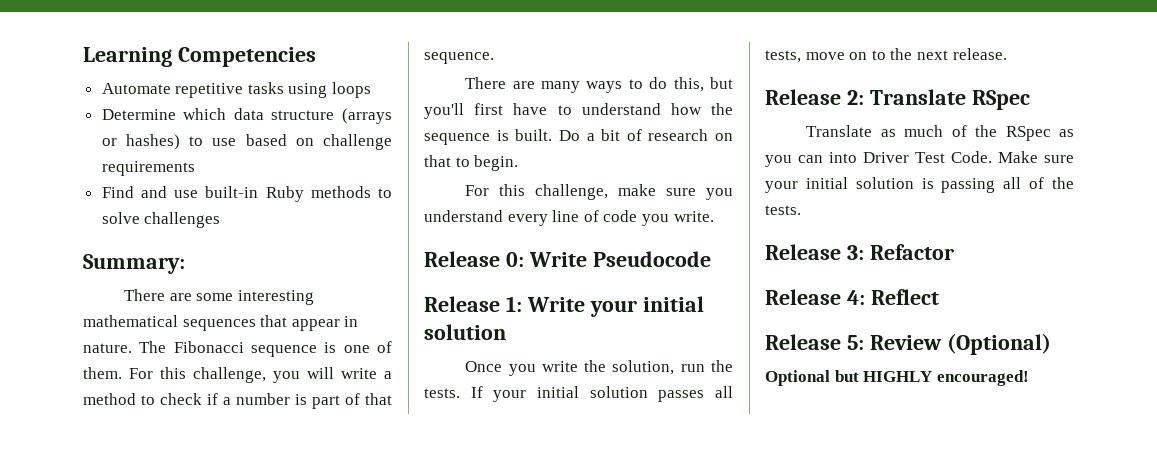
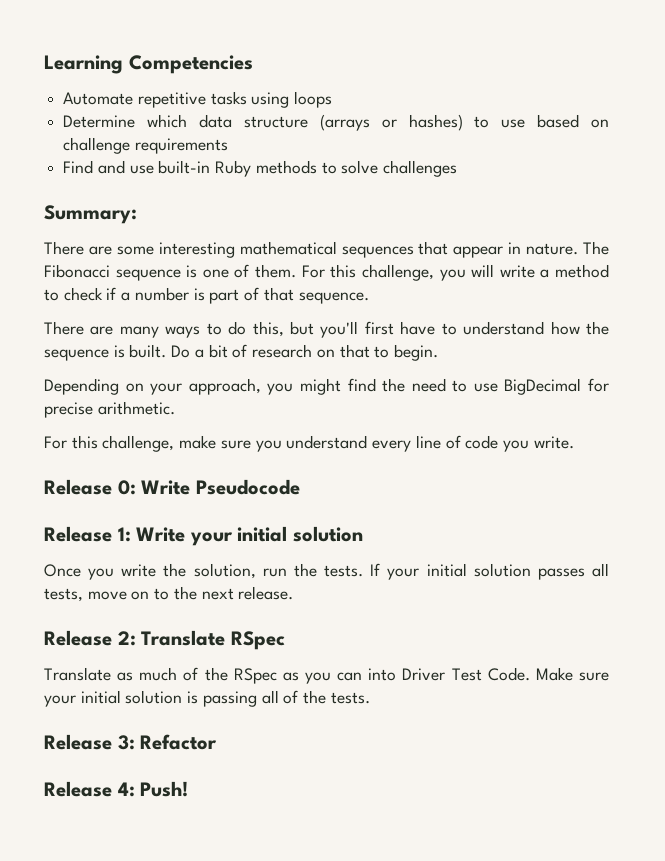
(519, 163) none -> [44,378,609,395] [44,401,175,418] // Depending on your approach, you might find the need to use BigDecimal for precise arithmetic.
[870,289,939,305] [765,333,1051,355] [765,370,1029,386] Reflect // Release 5: Review (Optional) // Optional but HIGHLY encouraged! -> [140,781,189,797] Push!

